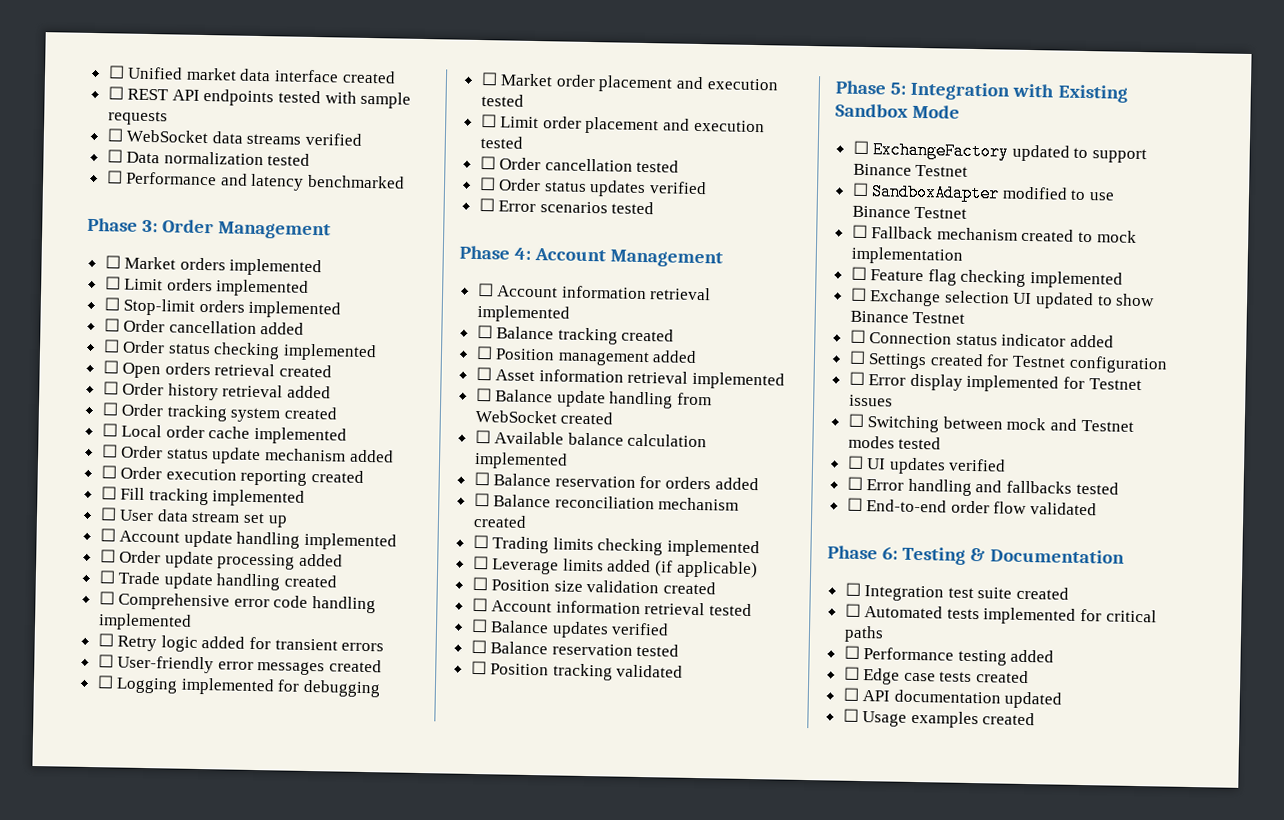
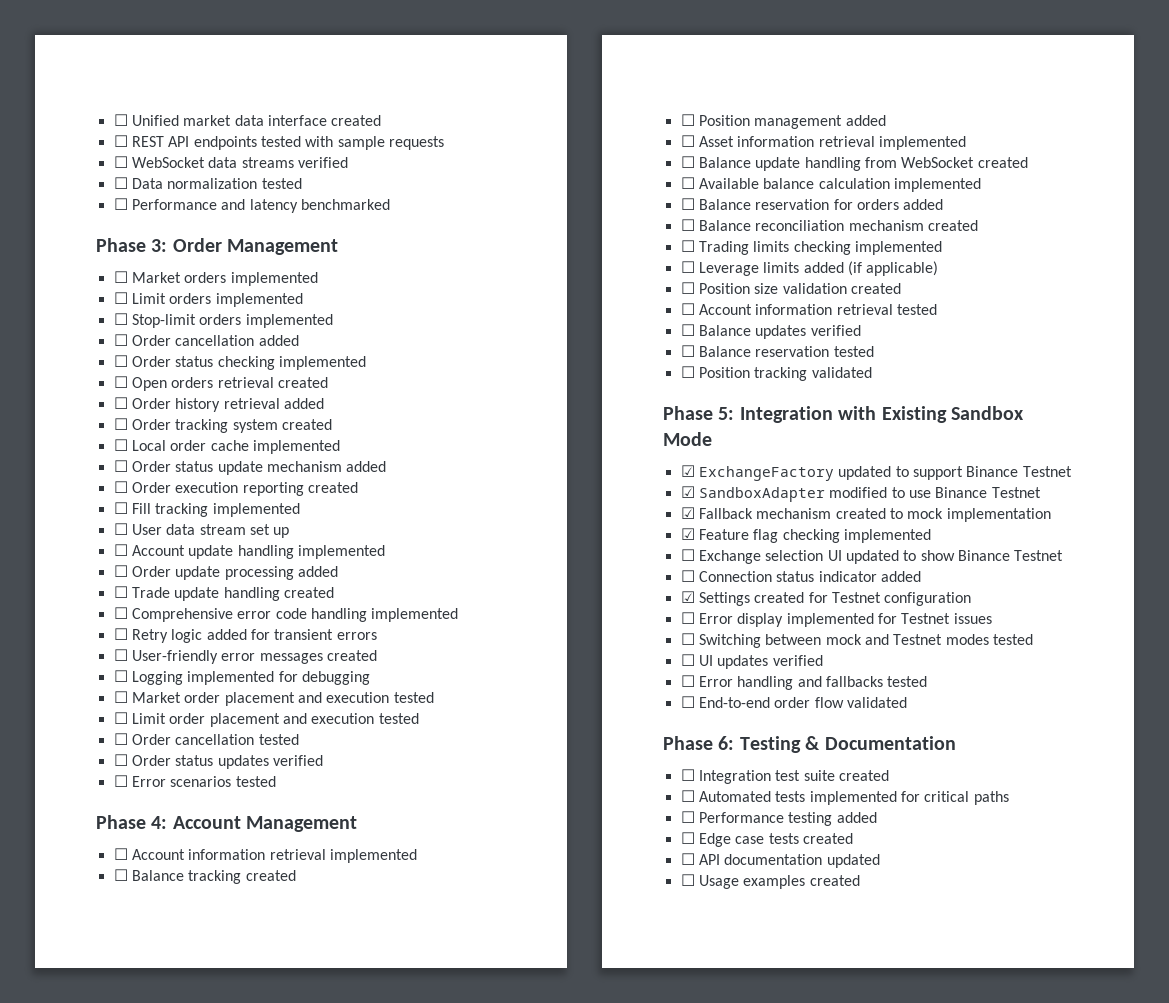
[852,140,869,155] ☐ -> [680,465,695,477] ☑
[851,182,869,197] ☐ -> [680,486,695,498] ☑
[851,224,868,239] ☐ -> [680,507,695,519] ☑
[850,266,867,281] ☐ -> [680,528,695,540] ☑
[848,350,866,365] ☐ -> [680,591,695,603] ☑

